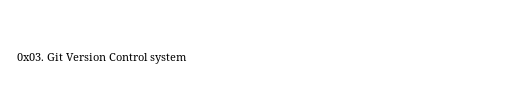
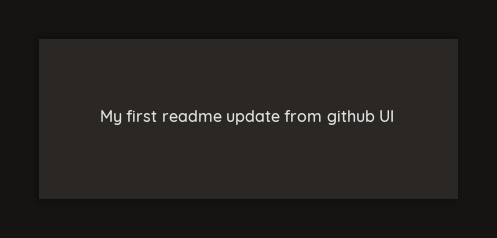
[17,53,187,64] 0x03. Git Version Control system -> [100,110,394,125] My first readme update from github UI

